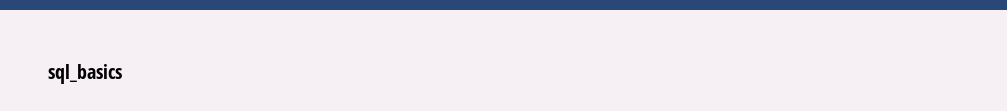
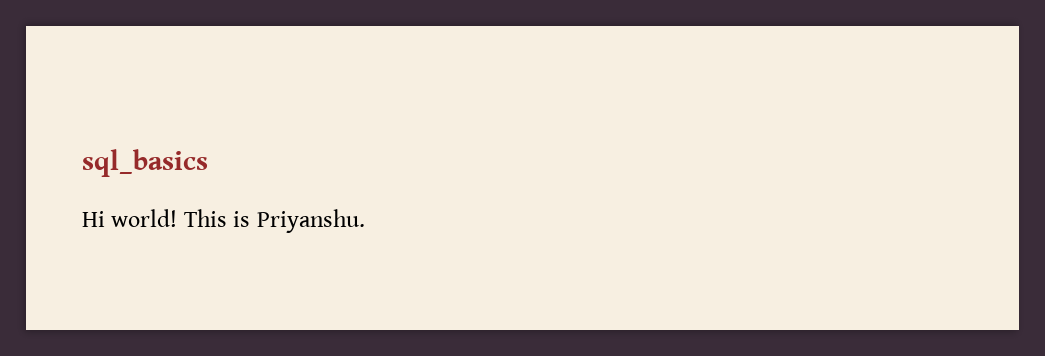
(122, 74) none -> [82,209,365,233] // Hi world! This is Priyanshu.

